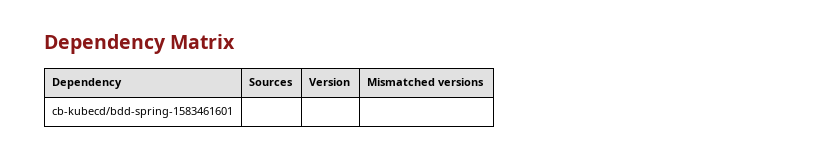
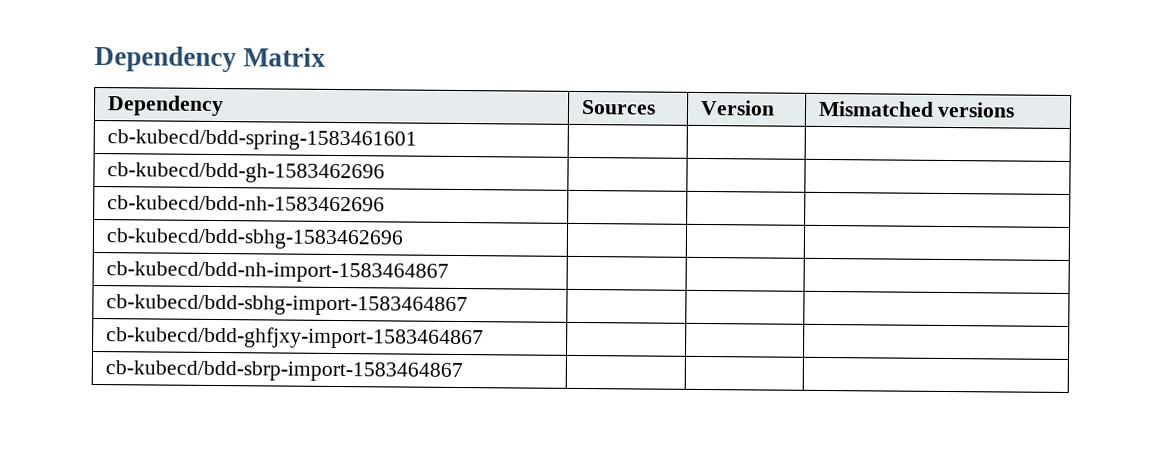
(233, 112) none -> [106,162,385,184] [106,195,385,212] [105,228,404,250] [105,261,449,283] [105,294,468,317] [105,326,484,350] [104,360,463,383] // cb-kubecd/bdd-gh-1583462696 | | | // cb-kubecd/bdd-nh-1583462696 | | | // cb-kubecd/bdd-sbhg-1583462696 | | | // cb-kubecd/bdd-nh-import-1583464867 | | | // cb-kubecd/bdd-sbhg-import-1583464867 | | | // cb-kubecd/bdd-ghfjxy-import-1583464867 | | | // cb-kubecd/bdd-sbrp-import-1583464867 | | |

